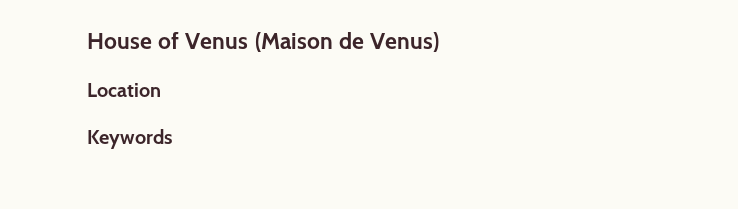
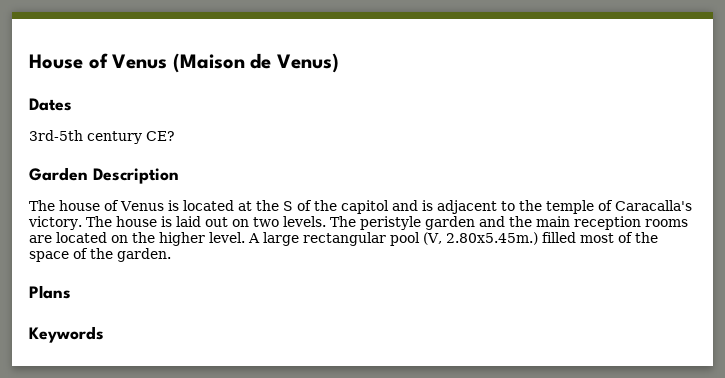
[87,83,161,97] Location -> [29,98,72,111] [29,130,175,144] [29,167,179,184] [29,200,692,214] [28,216,688,230] [29,232,658,246] [29,248,171,262] [29,285,71,299] Dates // 3rd-5th century CE? // Garden Description // The house of Venus is located at the S of the capitol and is adjacent to the temple of Caracalla's victory. The house is laid out on two levels. The peristyle garden and the main reception rooms are located on the higher level. A large rectangular pool (V, 2.80x5.45m.) filled most of the space of the garden. // Plans

